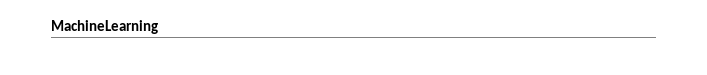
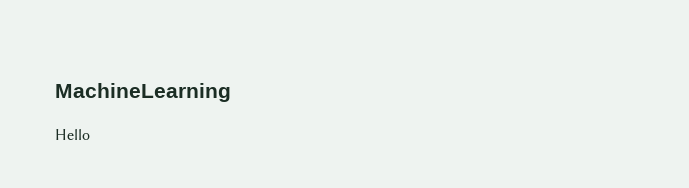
(158, 27) none -> [55,129,90,140] // Hello

